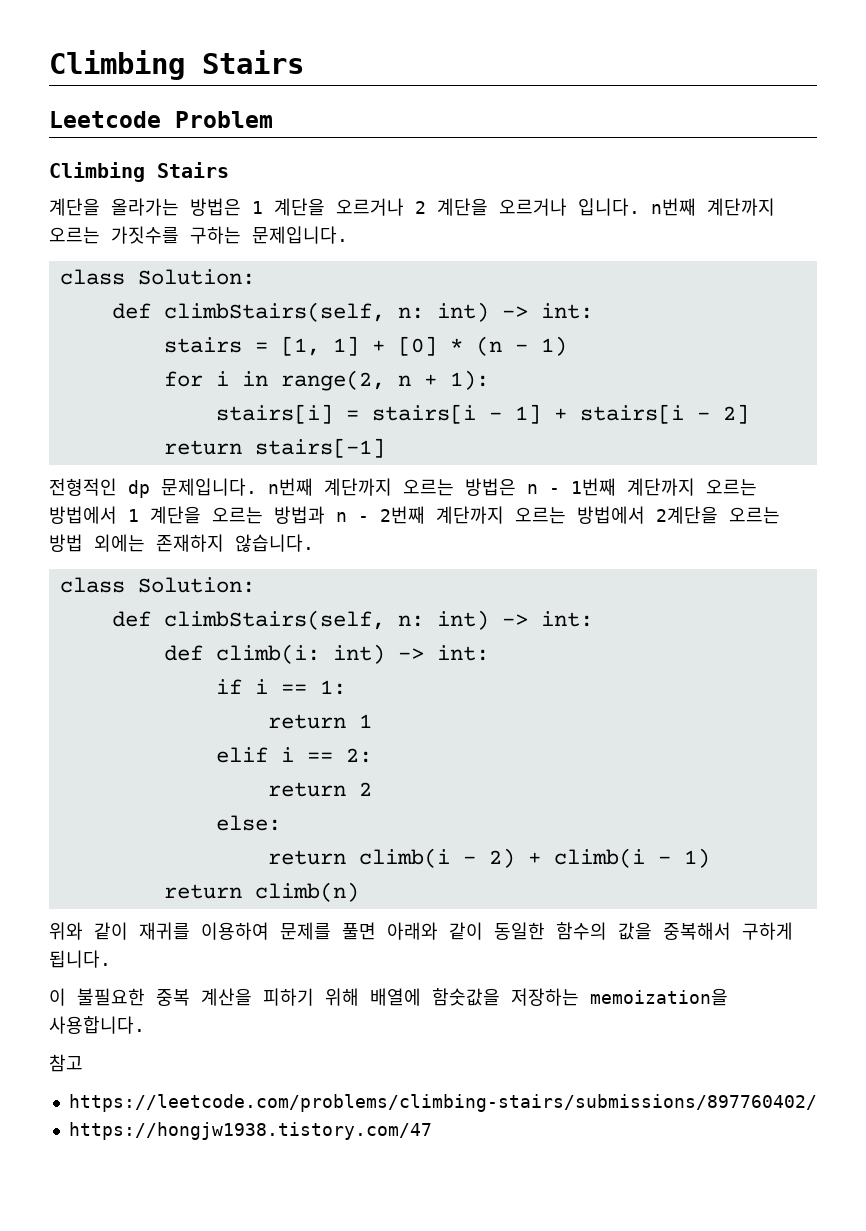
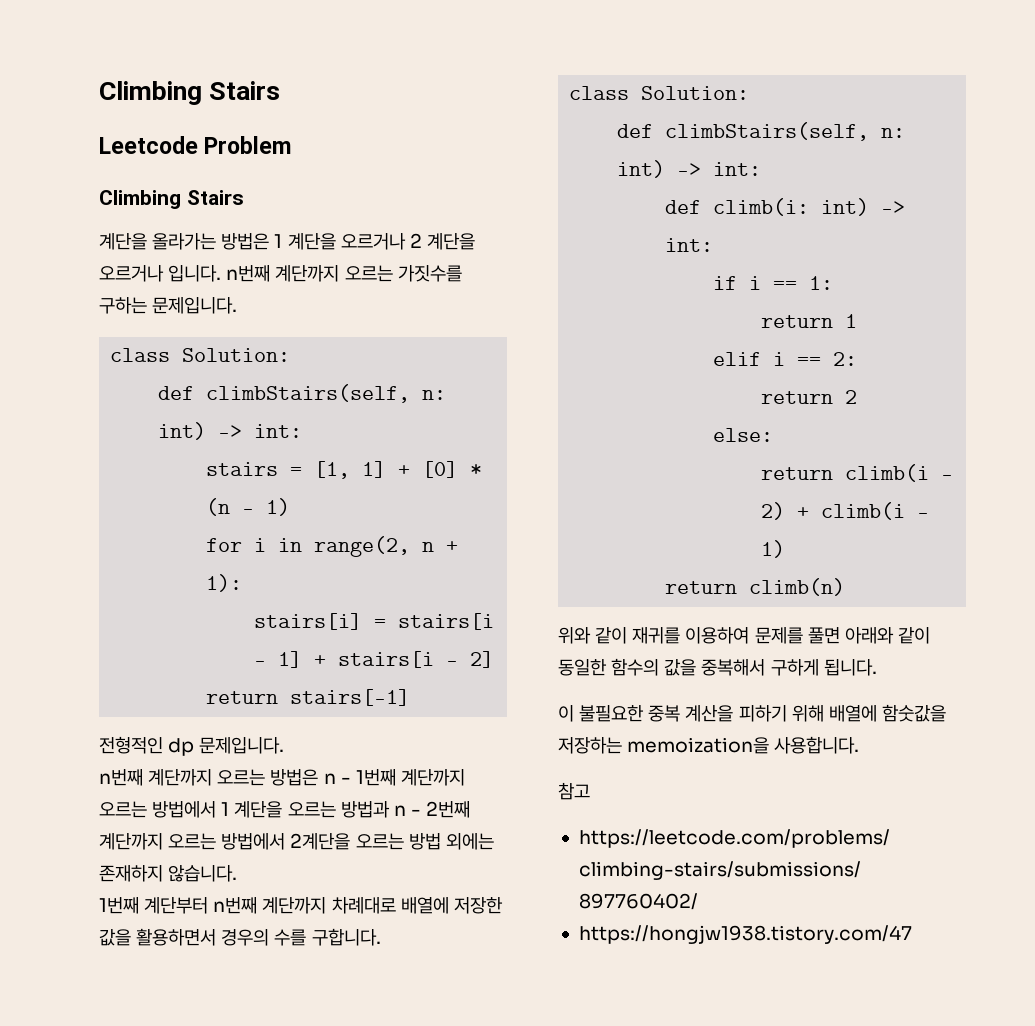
(257, 487) none -> (285, 745) //
(314, 543) none -> [99,897,503,914] [99,928,381,946] // 1번째 계단부터 n번째 계단까지 차례대로 배열에 저장한 값을 활용하면서 경우의 수를 구합니다.

